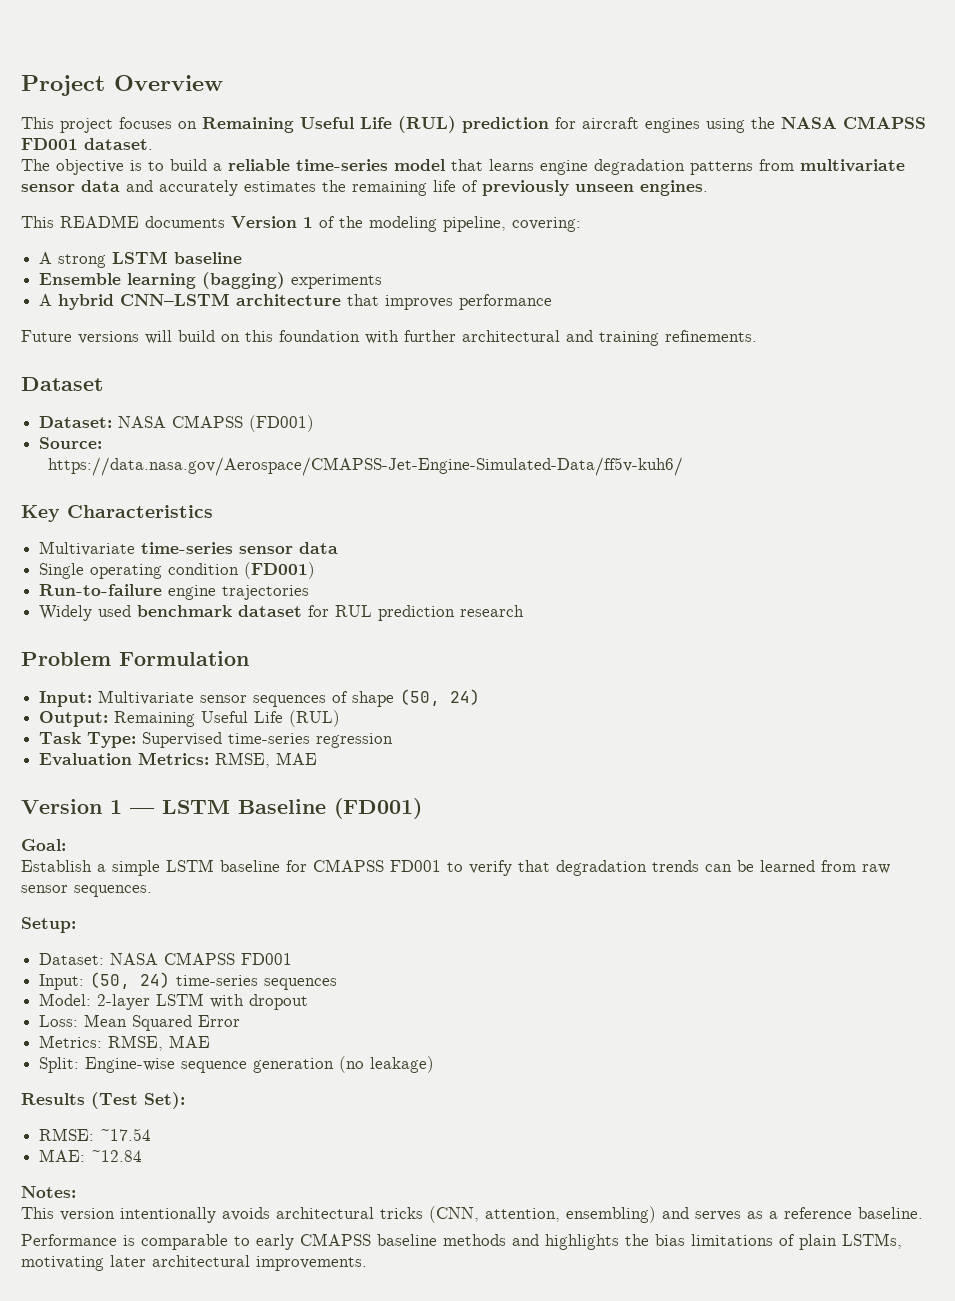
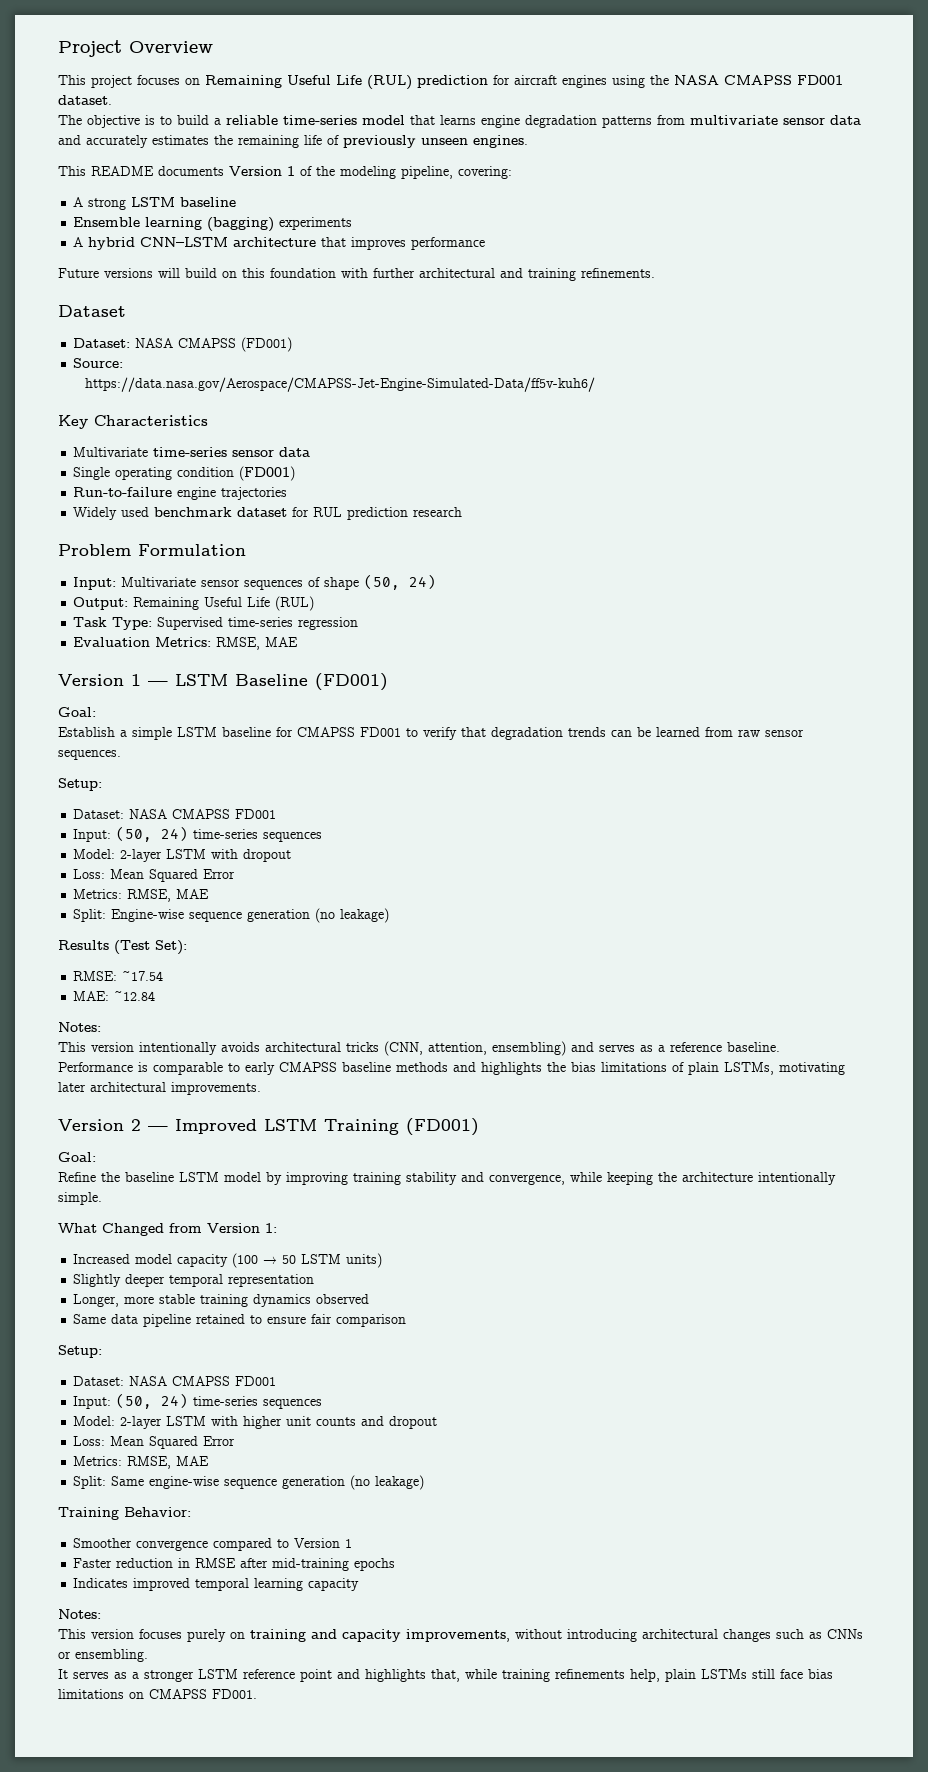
(367, 1263) none -> [58,1118,479,1136] [58,1152,96,1162] [58,1172,836,1185] [58,1192,102,1205] [58,1223,277,1236] [73,1253,383,1268] [73,1274,315,1287] [73,1294,370,1307] [73,1314,407,1327] [58,1345,102,1358] [73,1376,277,1386] [73,1393,323,1409] [73,1416,438,1429] [73,1436,236,1449] [73,1456,210,1469] [73,1475,425,1490] [58,1507,191,1520] [73,1538,353,1551] [73,1558,396,1571] [73,1578,360,1591] [58,1609,101,1619] [58,1629,863,1642] [58,1649,148,1662] [58,1669,833,1682] [58,1689,257,1699] // Version 2 — Improved LSTM Training (FD001) // Goal: // Refine the baseline LSTM model by improving training stability and convergence, while keeping the architecture intentionally simple. // What Changed from Version 1: // Increased model capacity (100 → 50 LSTM units) // Slightly deeper temporal representation // Longer, more stable training dynamics observed // Same data pipeline retained to ensure fair comparison // Setup: // Dataset: NASA CMAPSS FD001 // Input: (50, 24) time-series sequences // Model: 2-layer LSTM with higher unit counts and dropout // Loss: Mean Squared Error // Metrics: RMSE, MAE // Split: Same engine-wise sequence generation (no leakage) // Training Behavior: // Smoother convergence compared to Version 1 // Faster reduction in RMSE after mid-training epochs // Indicates improved temporal learning capacity // Notes: // This version focuses purely on training and capacity improvements, without introducing architectural changes such as CNNs or ensembling. // It serves as a stronger LSTM reference point and highlights that, while training refinements help, plain LSTMs still face bias limitations on CMAPSS FD001.

